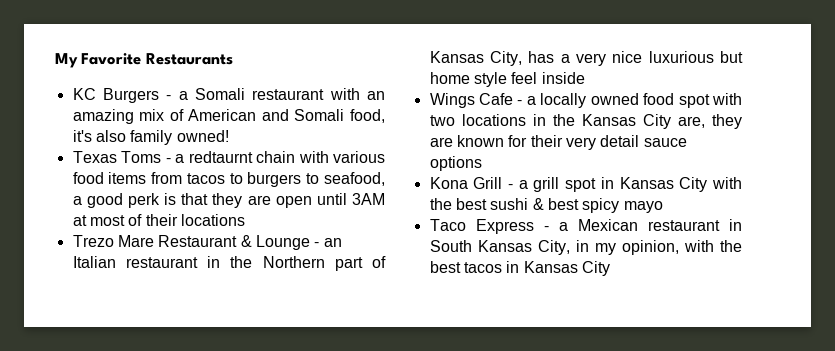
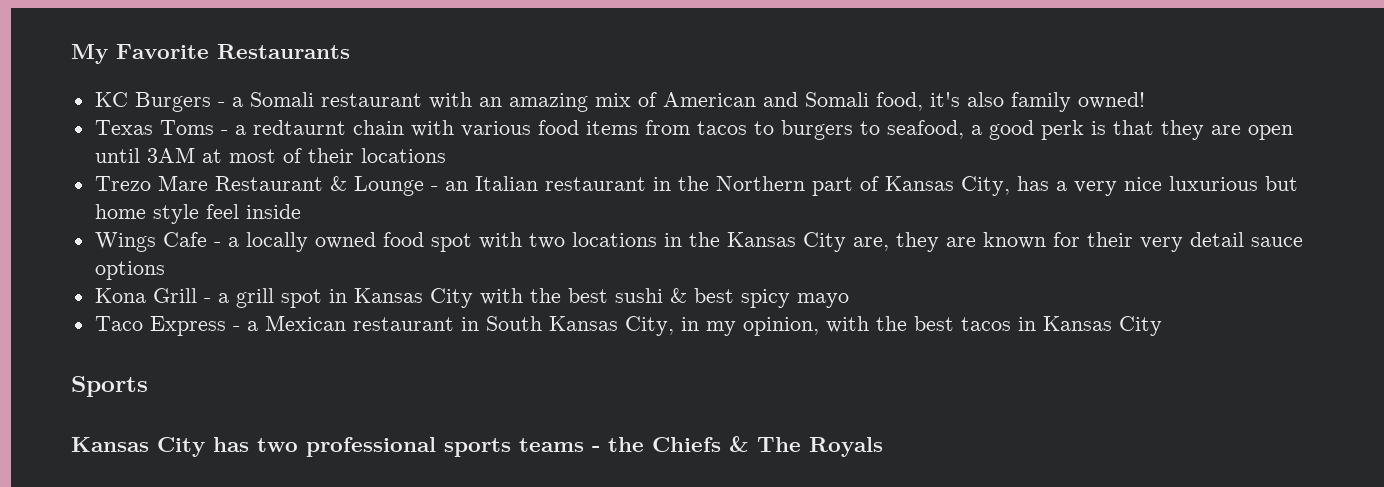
(610, 268) none -> [71,376,148,397] [71,436,883,457] // Sports // Kansas City has two professional sports teams - the Chiefs & The Royals

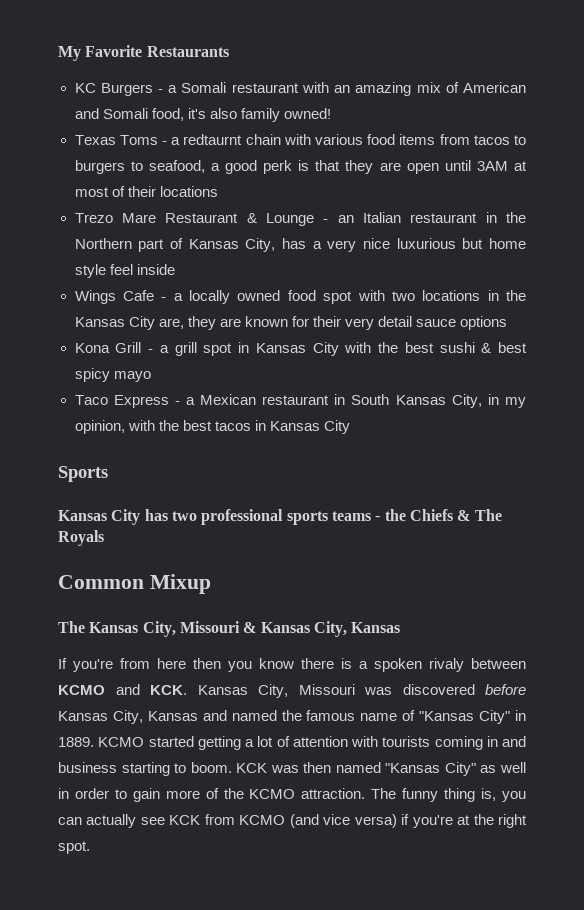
(883, 447) none -> [58,574,211,594] [58,621,401,637] [58,658,526,672] [58,684,526,698] [58,710,527,724] [58,736,526,750] [58,762,527,776] [58,788,526,802] [58,814,527,828] [58,841,90,854] // Common Mixup // The Kansas City, Missouri & Kansas City, Kansas // If you're from here then you know there is a spoken rivaly between KCMO and KCK. Kansas City, Missouri was discovered before Kansas City, Kansas and named the famous name of "Kansas City" in 1889. KCMO started getting a lot of attention with tourists coming in and business starting to boom. KCK was then named "Kansas City" as well in order to gain more of the KCMO attraction. The funny thing is, you can actually see KCK from KCMO (and vice versa) if you're at the right spot.

